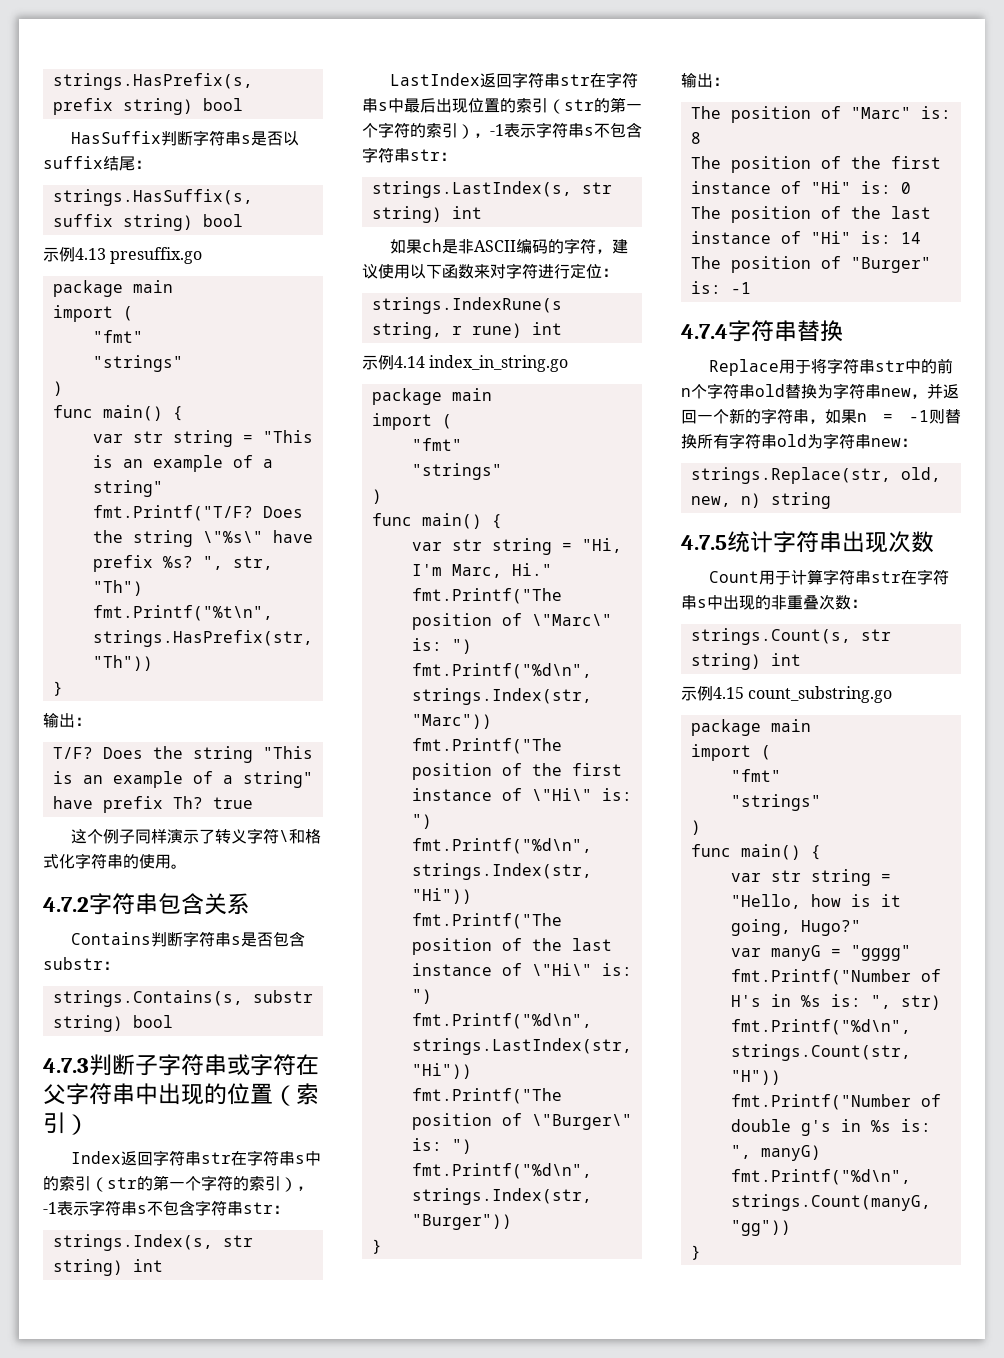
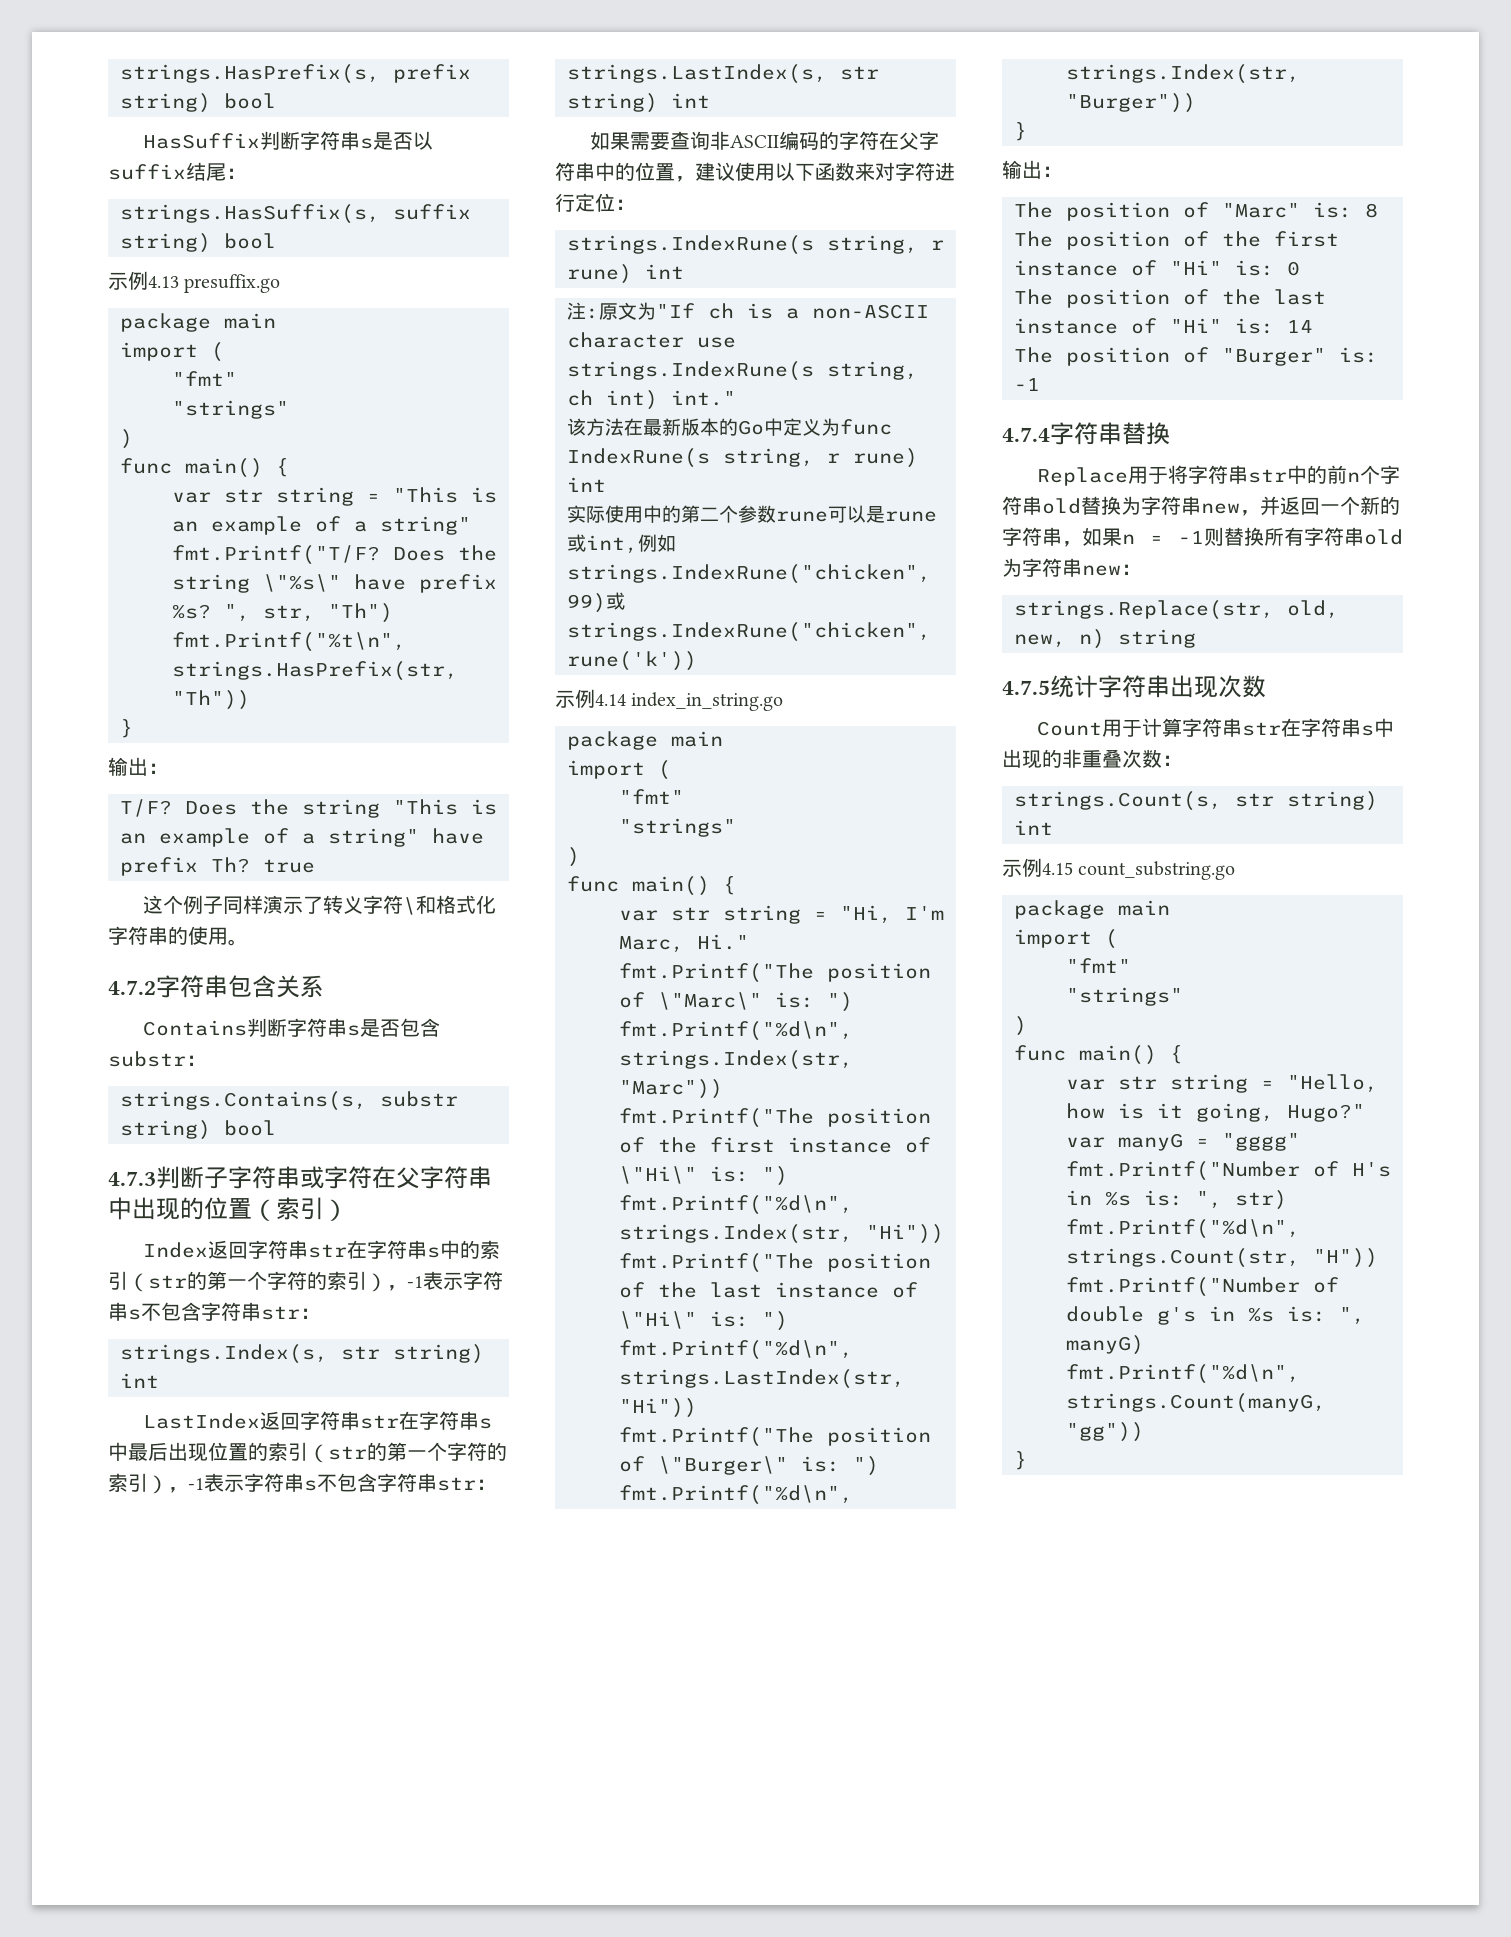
[422,239,459,254] ch是 -> [629,131,710,150] 需要查询
(597, 246) none -> [878,131,939,150] [555,162,675,181] 在父字符串中的位置
(562, 328) none -> [567,302,929,320] [567,332,736,348] [567,361,918,381] [567,390,736,410] [567,418,892,436] [567,448,918,468] [567,477,606,492] [567,505,937,523] [567,534,676,554] [567,564,931,584] [567,592,625,613] [567,622,931,642] [567,651,697,671] // 注:原文为"If ch is a non-ASCII character use strings.IndexRune(s string, ch int) int." // 该方法在最新版本的Go中定义为func IndexRune(s string, r rune) int // 实际使用中的第二个参数rune可以是rune或int,例如strings.IndexRune("chicken", 99)或strings.IndexRune("chicken", rune('k'))

